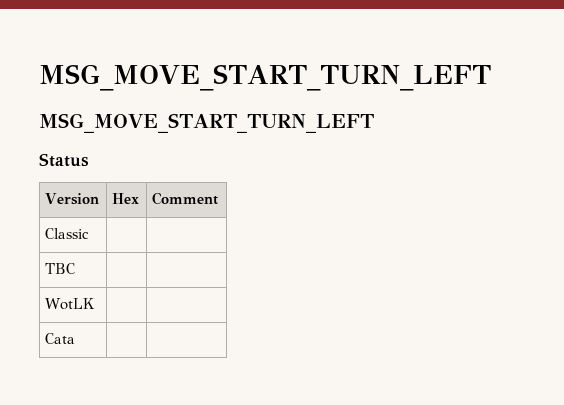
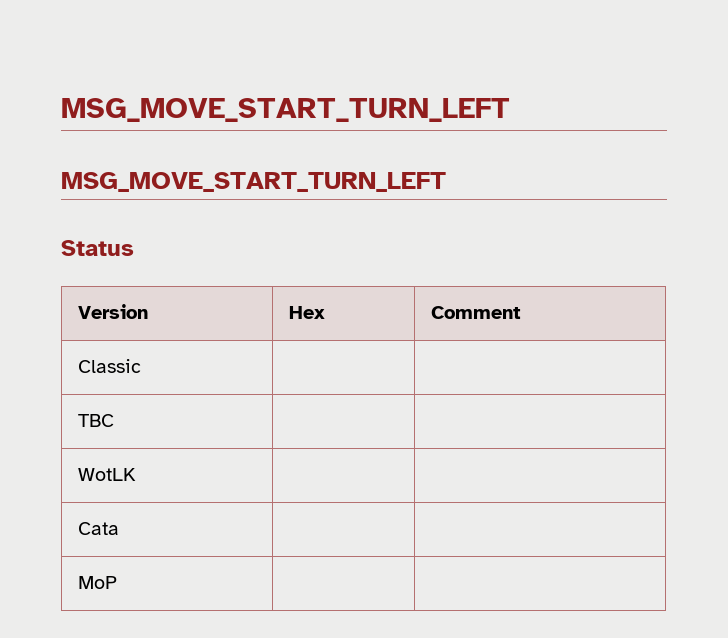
(76, 338) none -> [77,576,117,589] // MoP | |

